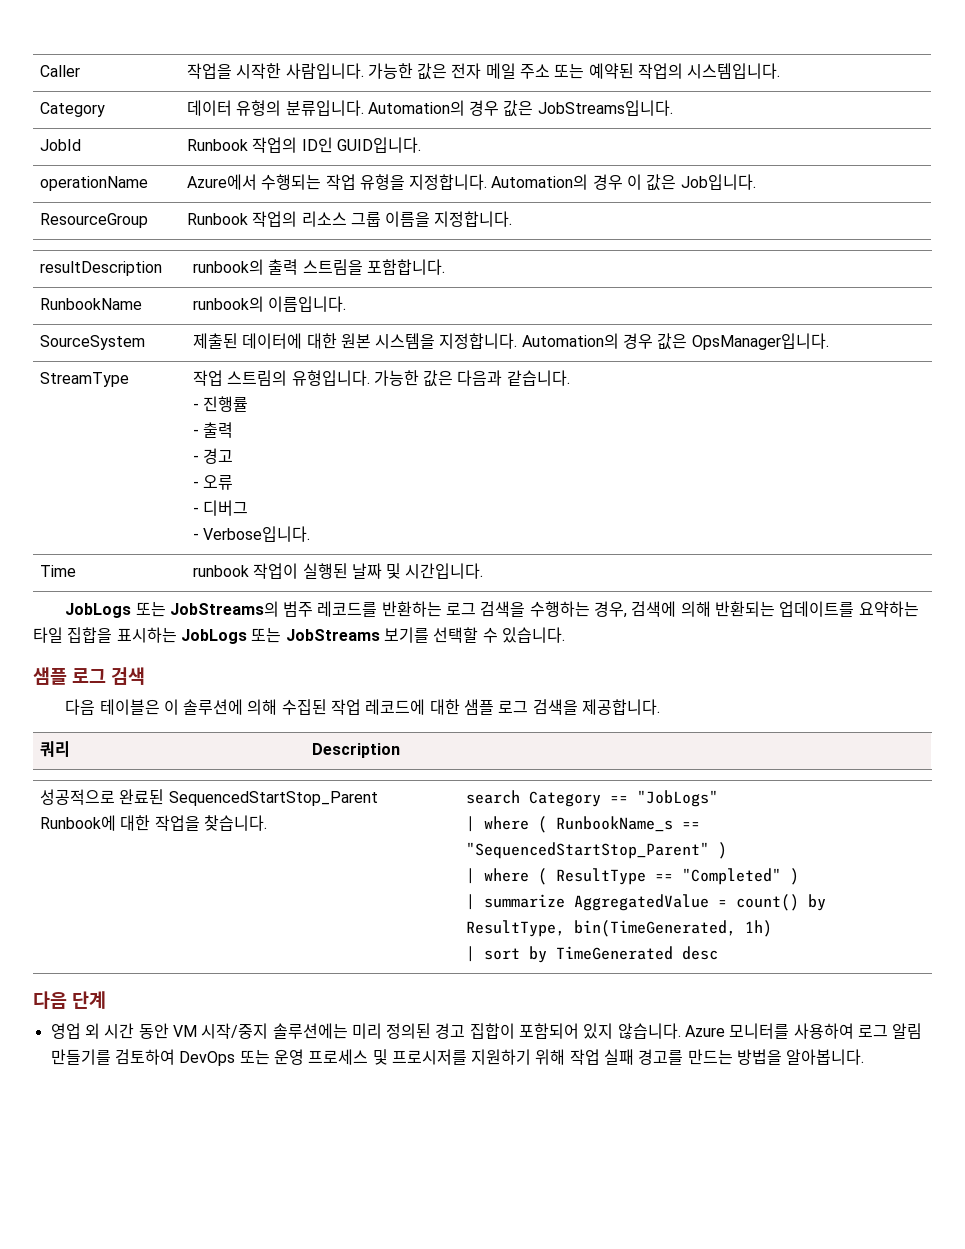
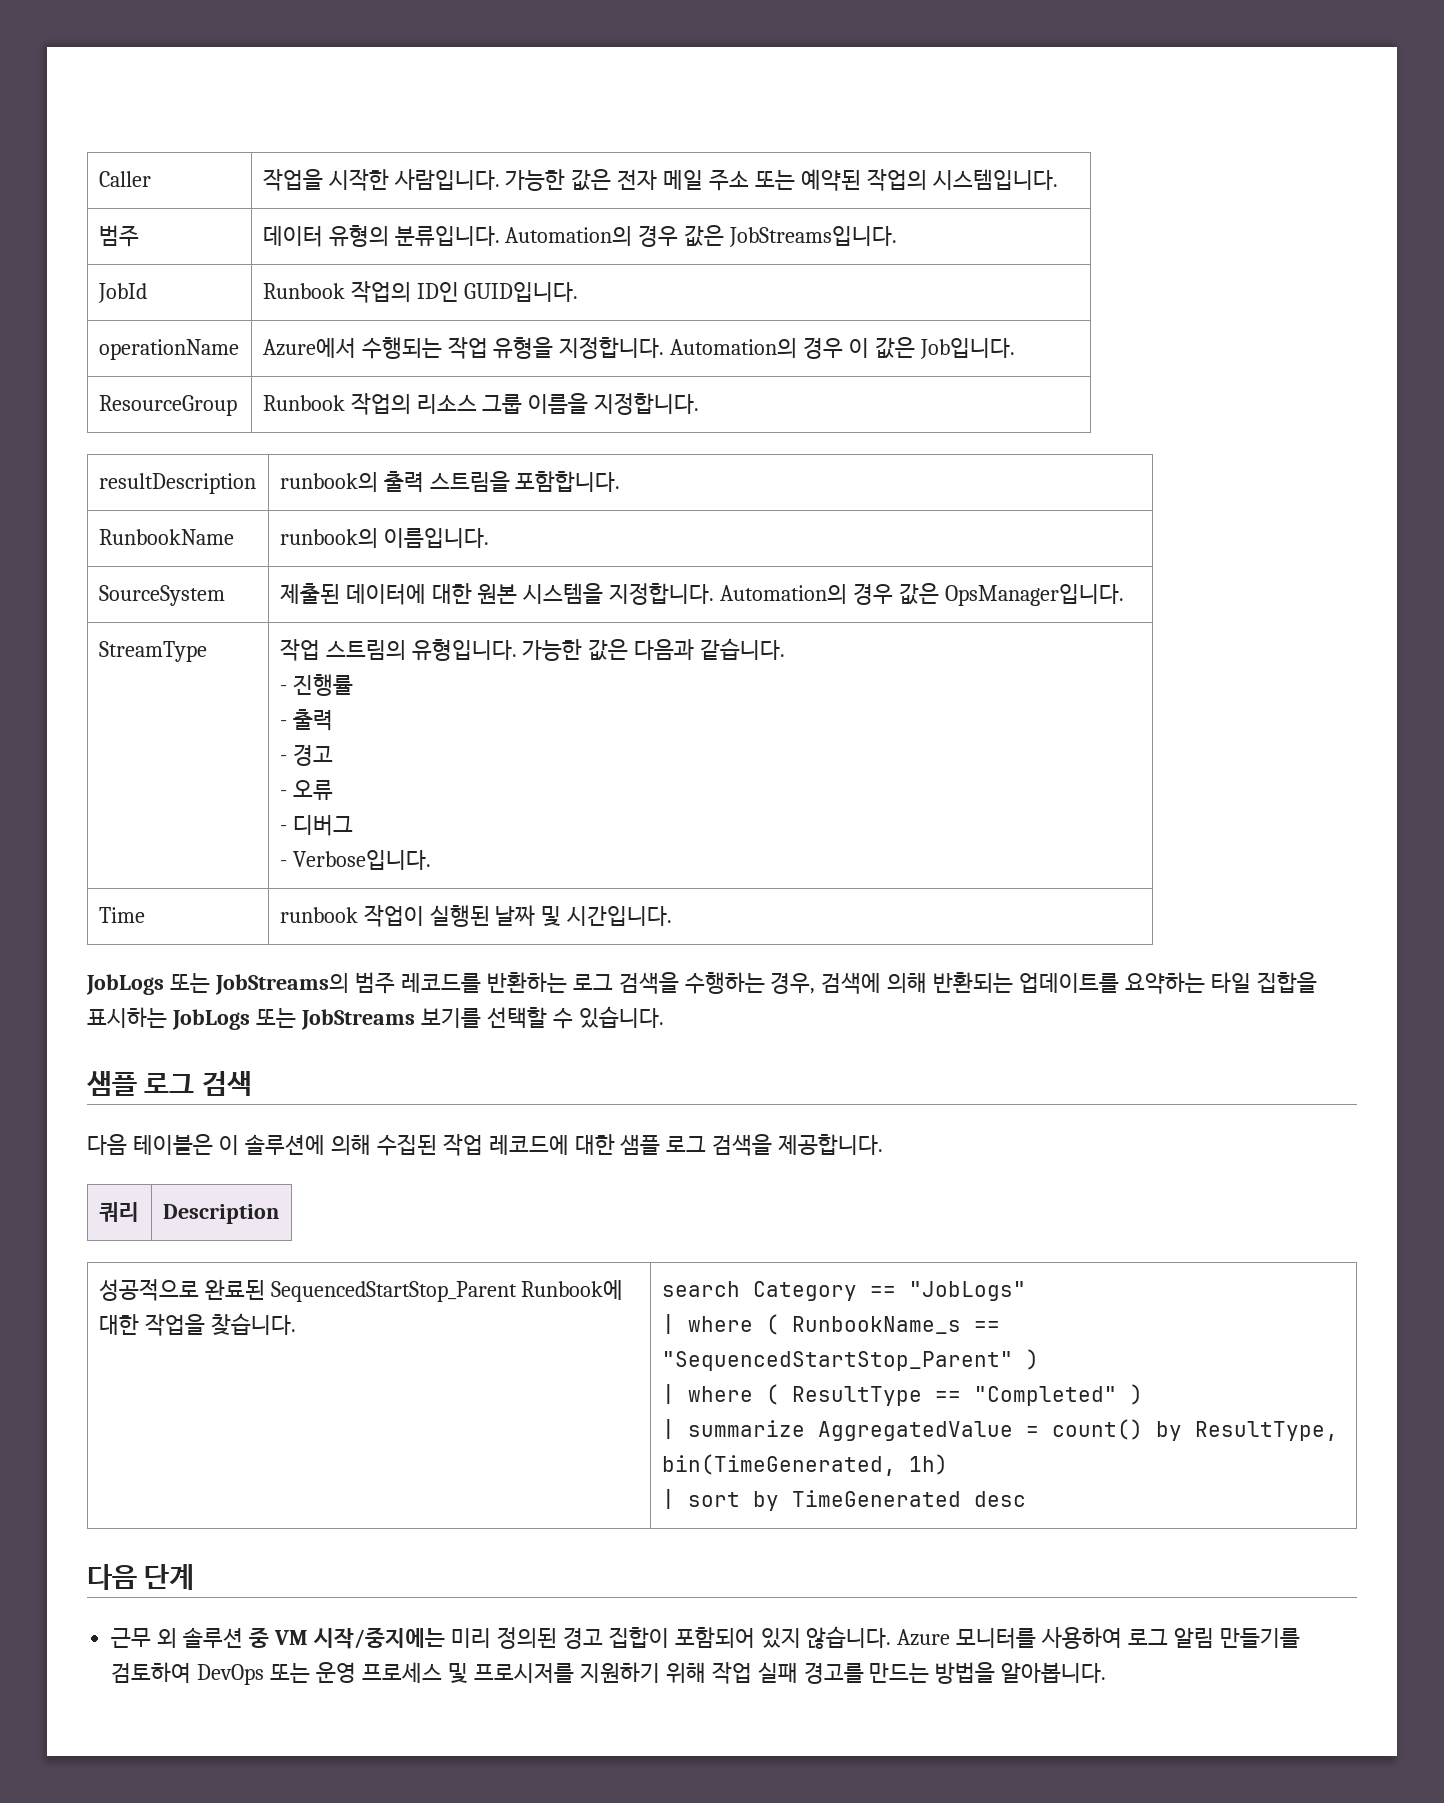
[39,102,105,117] Category -> [98,225,139,247] 범주
[50,1023,348,1039] 영업 외 시간 동안 VM 시작/중지 솔루션에는 -> [111,1627,445,1649] 근무 외 솔루션 중 VM 시작/중지에는

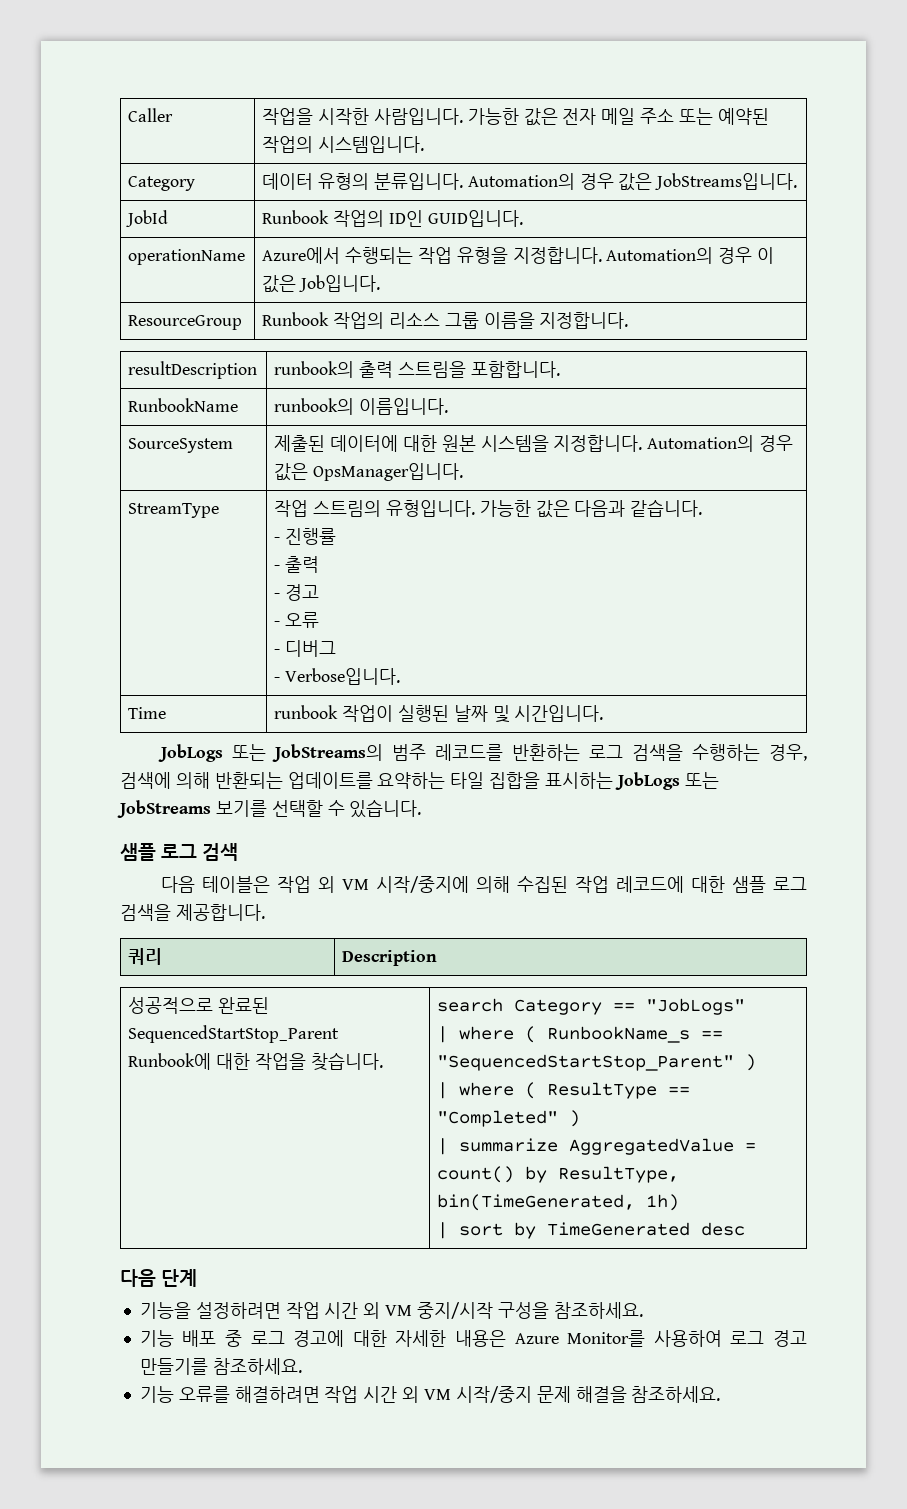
[98,225,139,247] 범주 -> [128,176,196,191] Category
[218,1134,325,1155] 이 솔루션에 -> [276,876,469,893] 작업 외 VM 시작/중지에
[111,1626,1301,1649] [111,1662,1107,1685] 근무 외 솔루션 중 VM 시작/중지에는 미리 정의된 경고 집합이 포함되어 있지 않습니다. Azure 모니터를 사용하여 로그 알림 만들기를 검토하여 DevOps 또는 운영 프로세스 및 프로시저를 지원하기 위해 작업 실패 경고를 만드는 방법을 알아봅니다. -> [139,1302,643,1319] [139,1330,808,1347] [139,1358,302,1375] [139,1386,721,1403] 기능을 설정하려면 작업 시간 외 VM 중지/시작 구성을 참조하세요. // 기능 배포 중 로그 경고에 대한 자세한 내용은 Azure Monitor를 사용하여 로그 경고 만들기를 참조하세요. // 기능 오류를 해결하려면 작업 시간 외 VM 시작/중지 문제 해결을 참조하세요.

